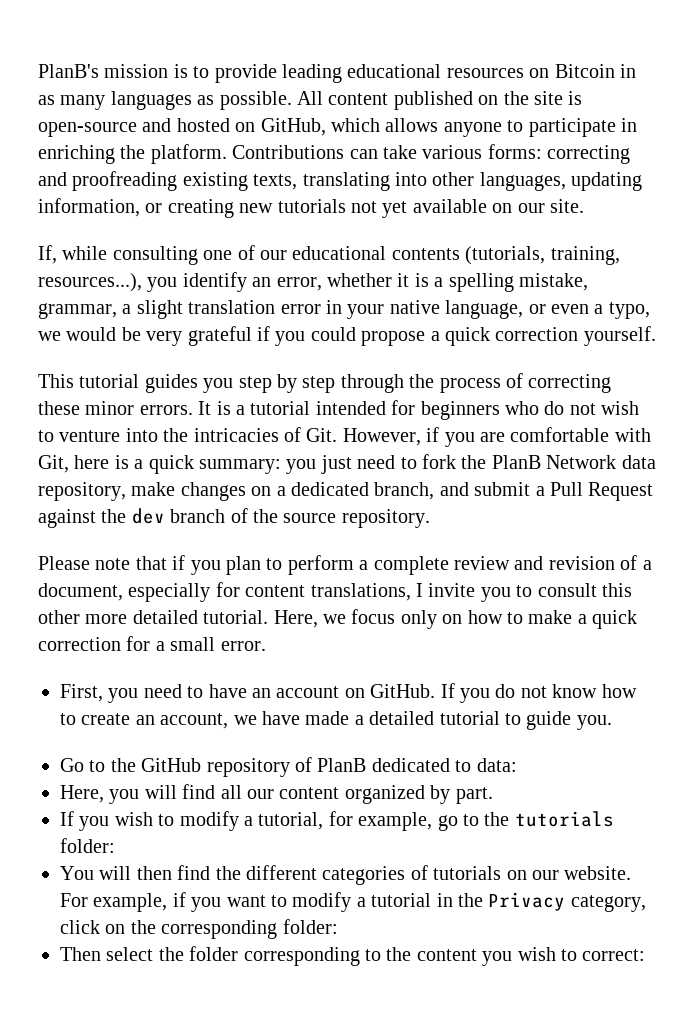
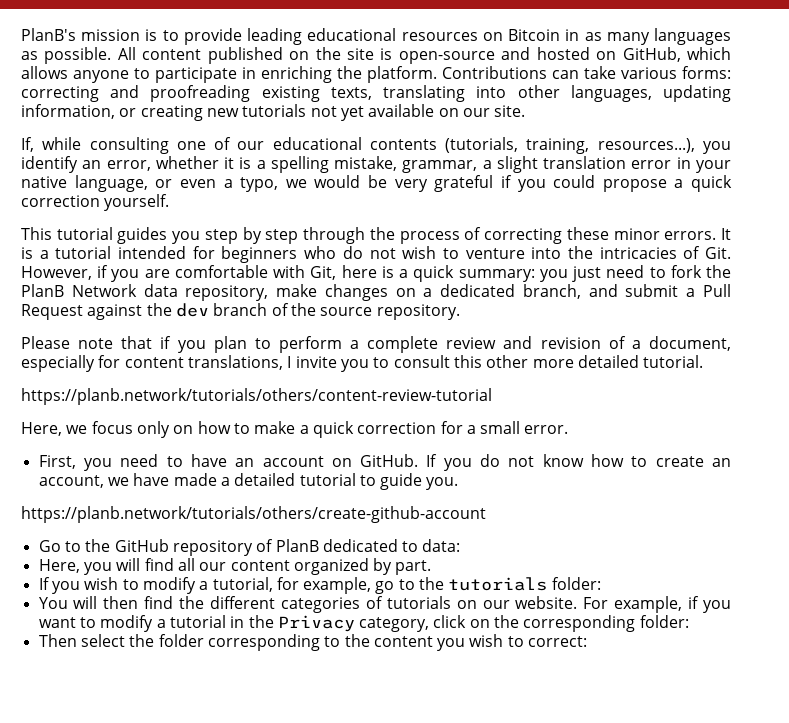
(269, 617) none -> [21,388,492,405] // https://planb.network/tutorials/others/content-review-tutorial //
(612, 722) none -> [21,506,486,523] // https://planb.network/tutorials/others/create-github-account

